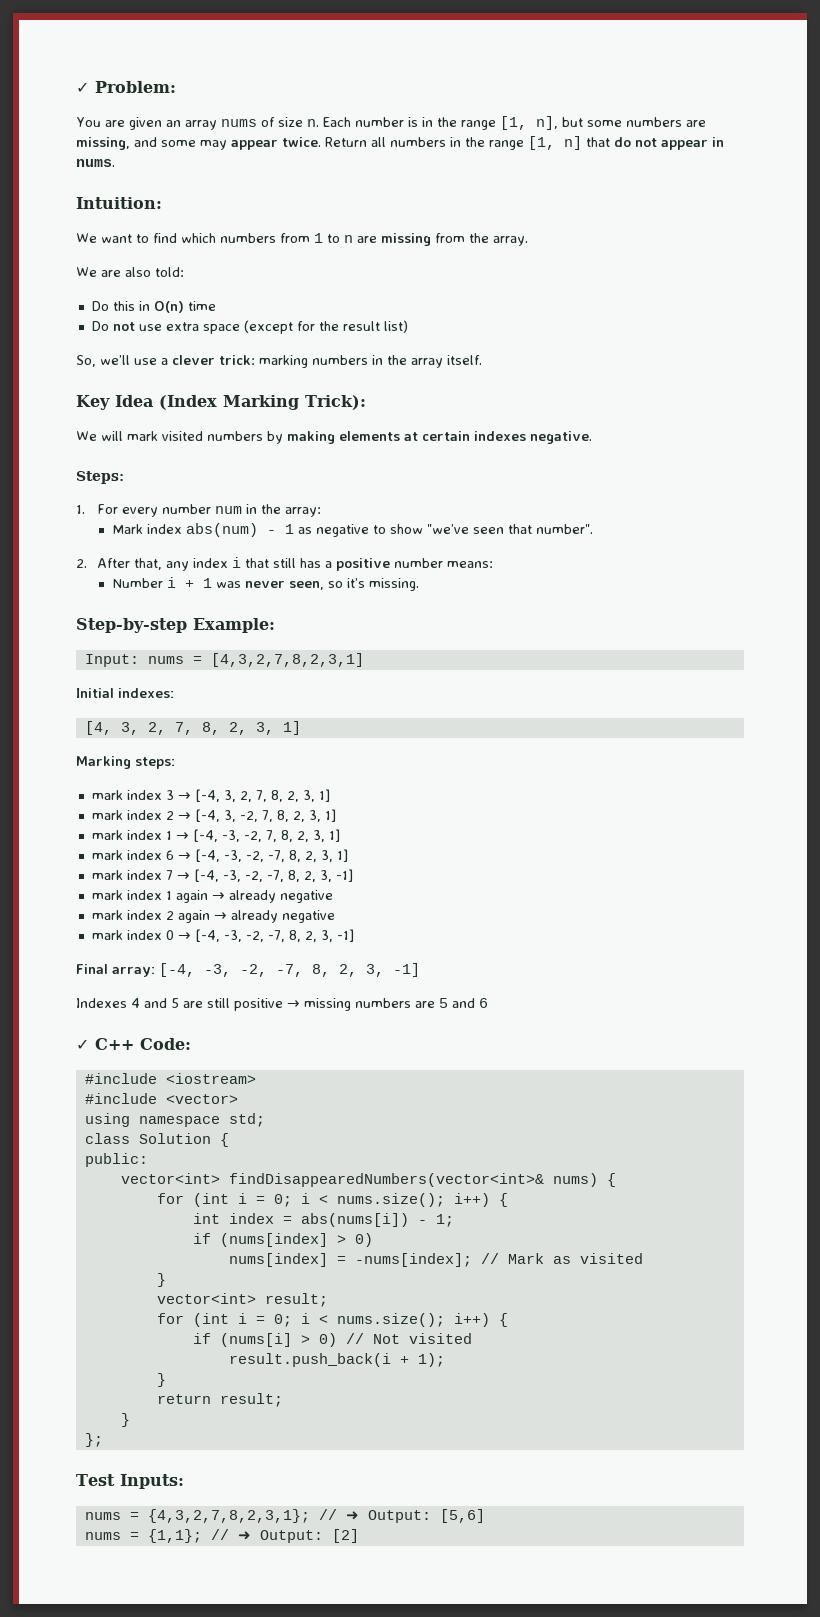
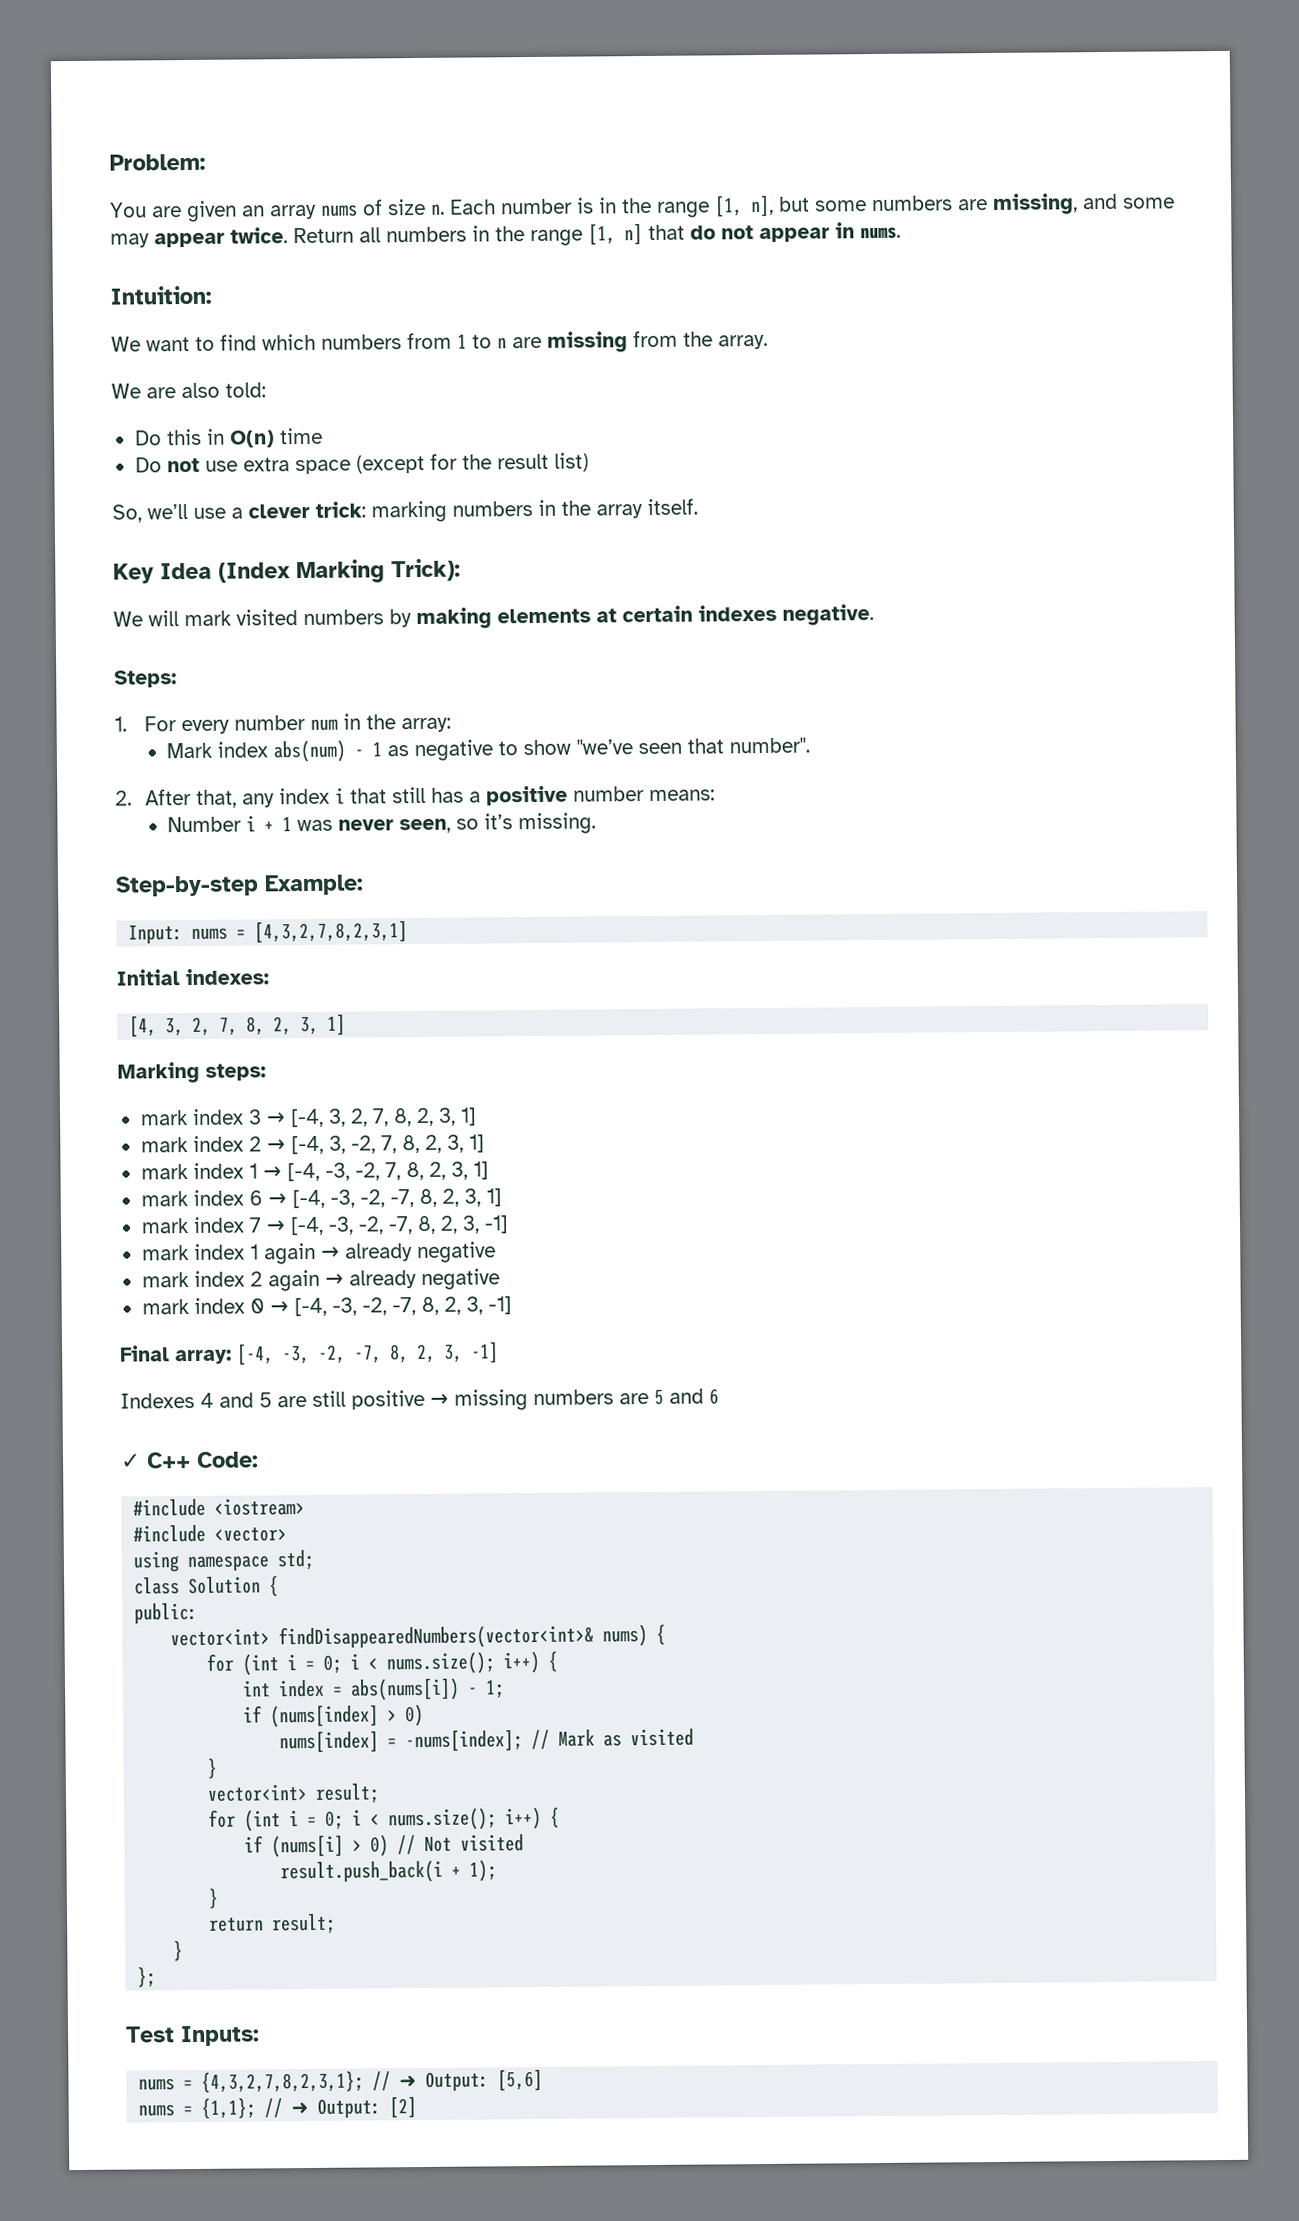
[76,82,89,93] ✓ -> (109, 162) none

